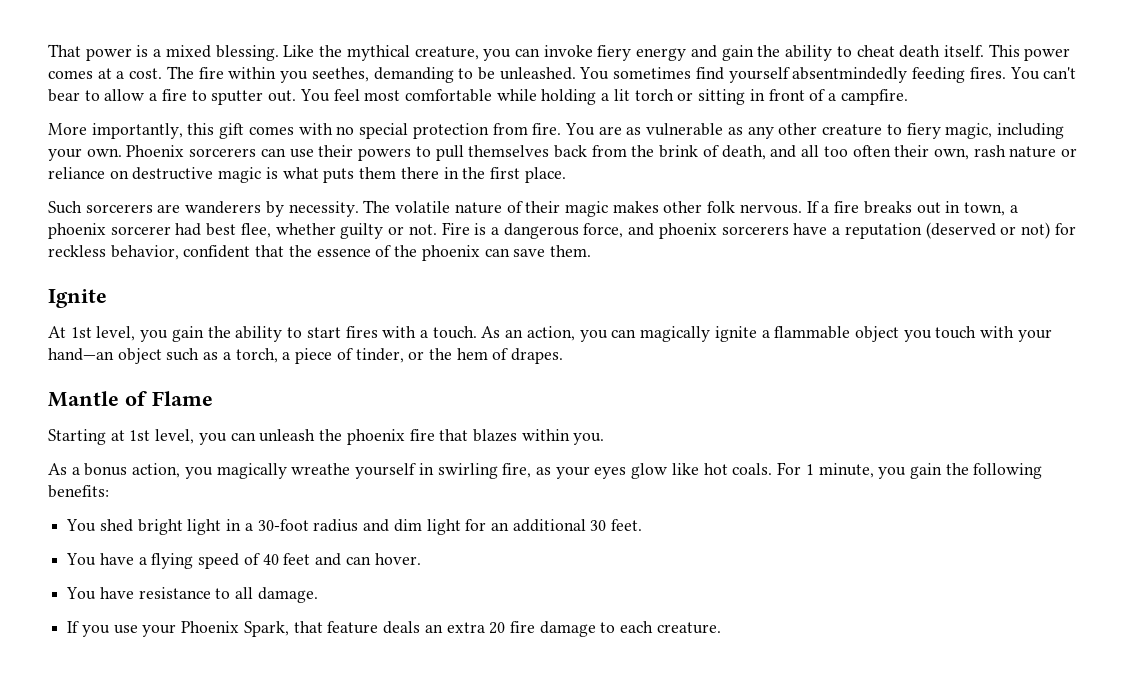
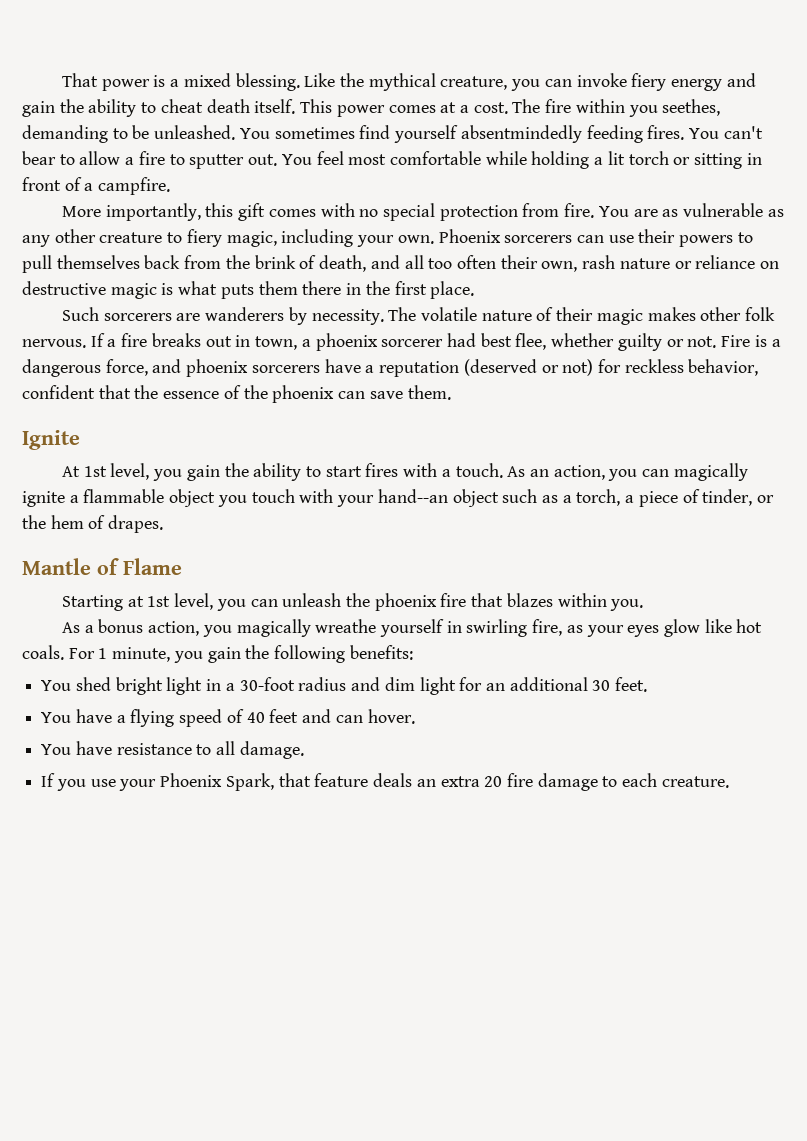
[48,348,114,361] hand—an -> [377,489,448,503] hand--an

